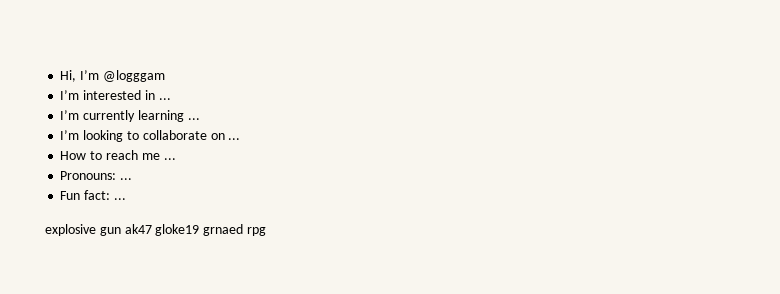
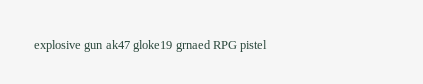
[60,70,165,82] [60,90,171,100] [60,110,200,122] [60,130,241,142] [60,150,176,160] [60,171,133,180] [60,190,126,200] Hi, I’m @logggam // I’m interested in ... // I’m currently learning ... // I’m looking to collaborate on ... // How to reach me ... // Pronouns: ... // Fun fact: ... // -> (34, 46) none
[246,227,266,236] rpg -> [212,40,268,52] RPG pistel

